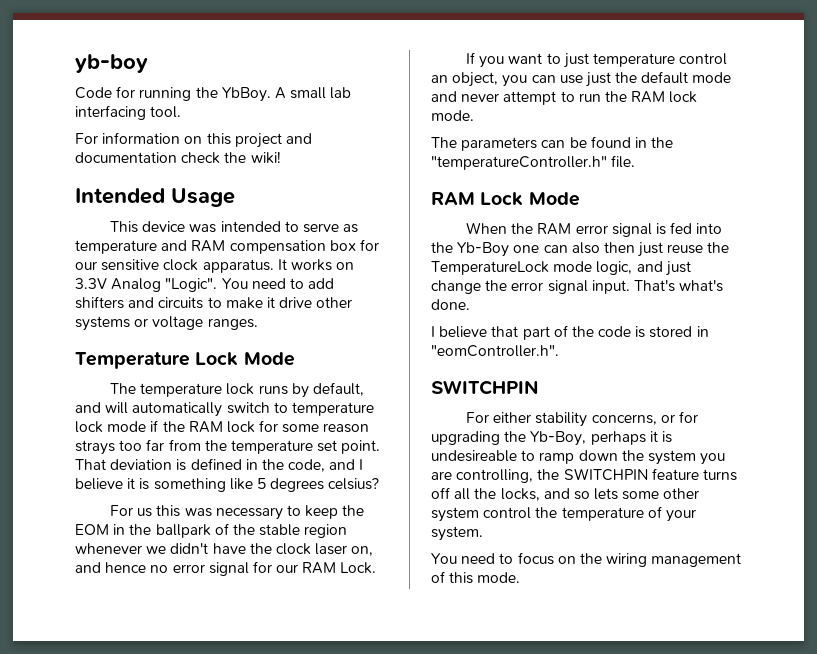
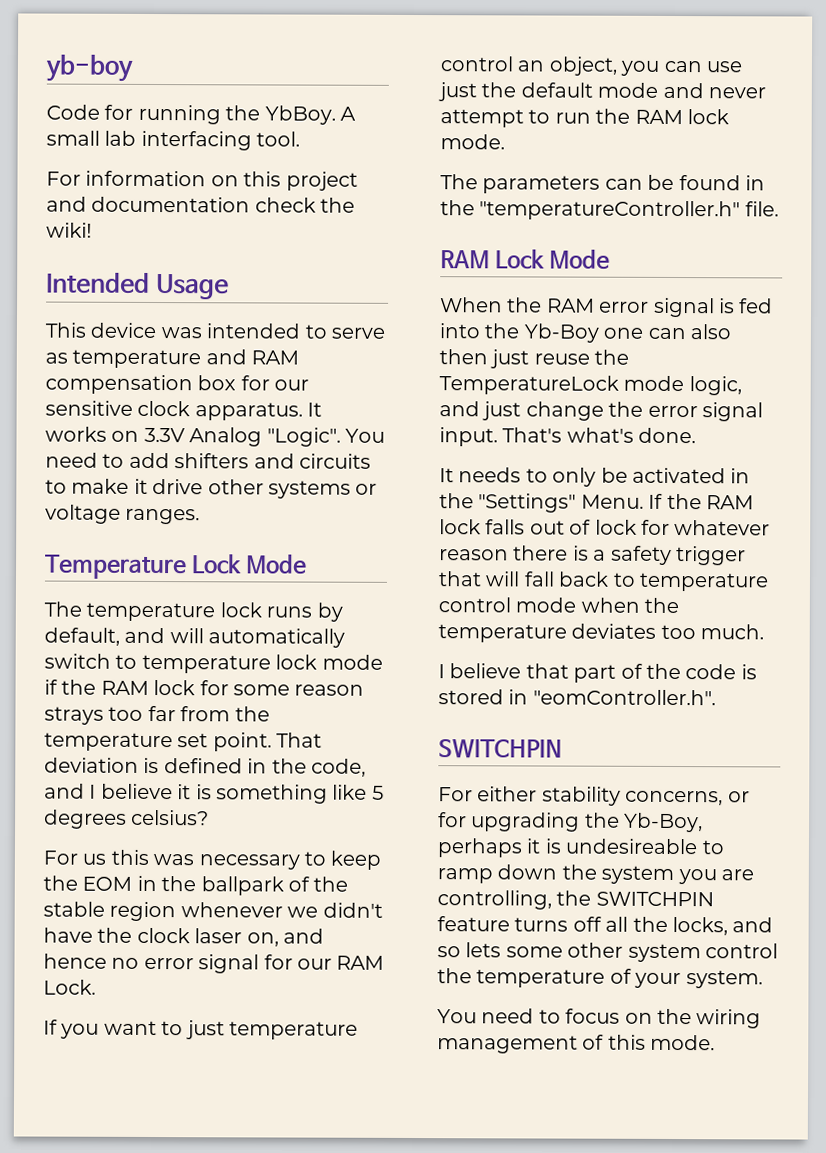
(470, 304) none -> [439,467,751,487] [439,493,754,513] [439,519,771,536] [439,545,746,566] [438,571,769,592] [438,597,680,614] [438,623,765,643] // It needs to only be activated in the "Settings" Menu. If the RAM lock falls out of lock for whatever reason there is a safety trigger that will fall back to temperature control mode when the temperature deviates too much.

